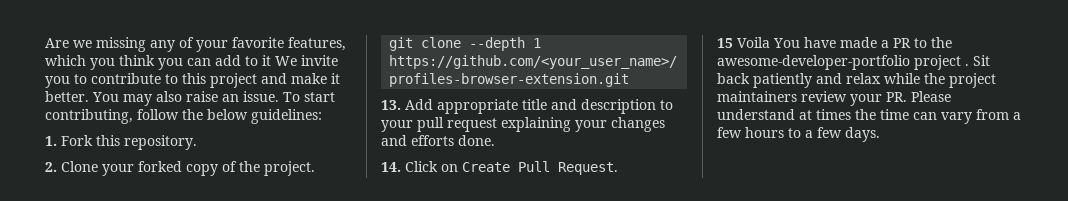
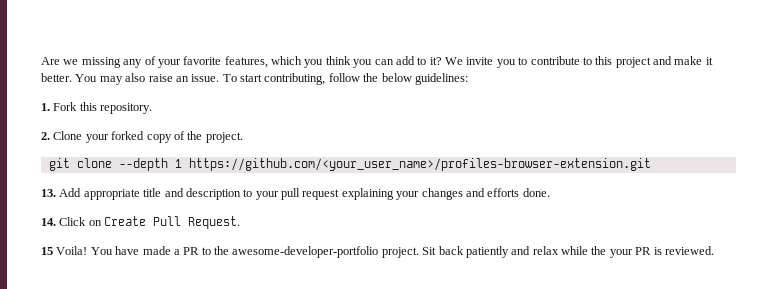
[262,55,271,66] it -> [429,57,442,65] it?
[737,37,770,48] Voila -> [56,246,88,255] Voila!
[914,55,969,70] project . -> [381,247,419,258] project.
[949,73,996,88] [717,91,951,106] [717,109,1021,124] [717,127,880,142] project maintainers review your PR. Please understand at times the time can vary from a few hours to a few days. -> [609,246,714,258] your PR is reviewed.

